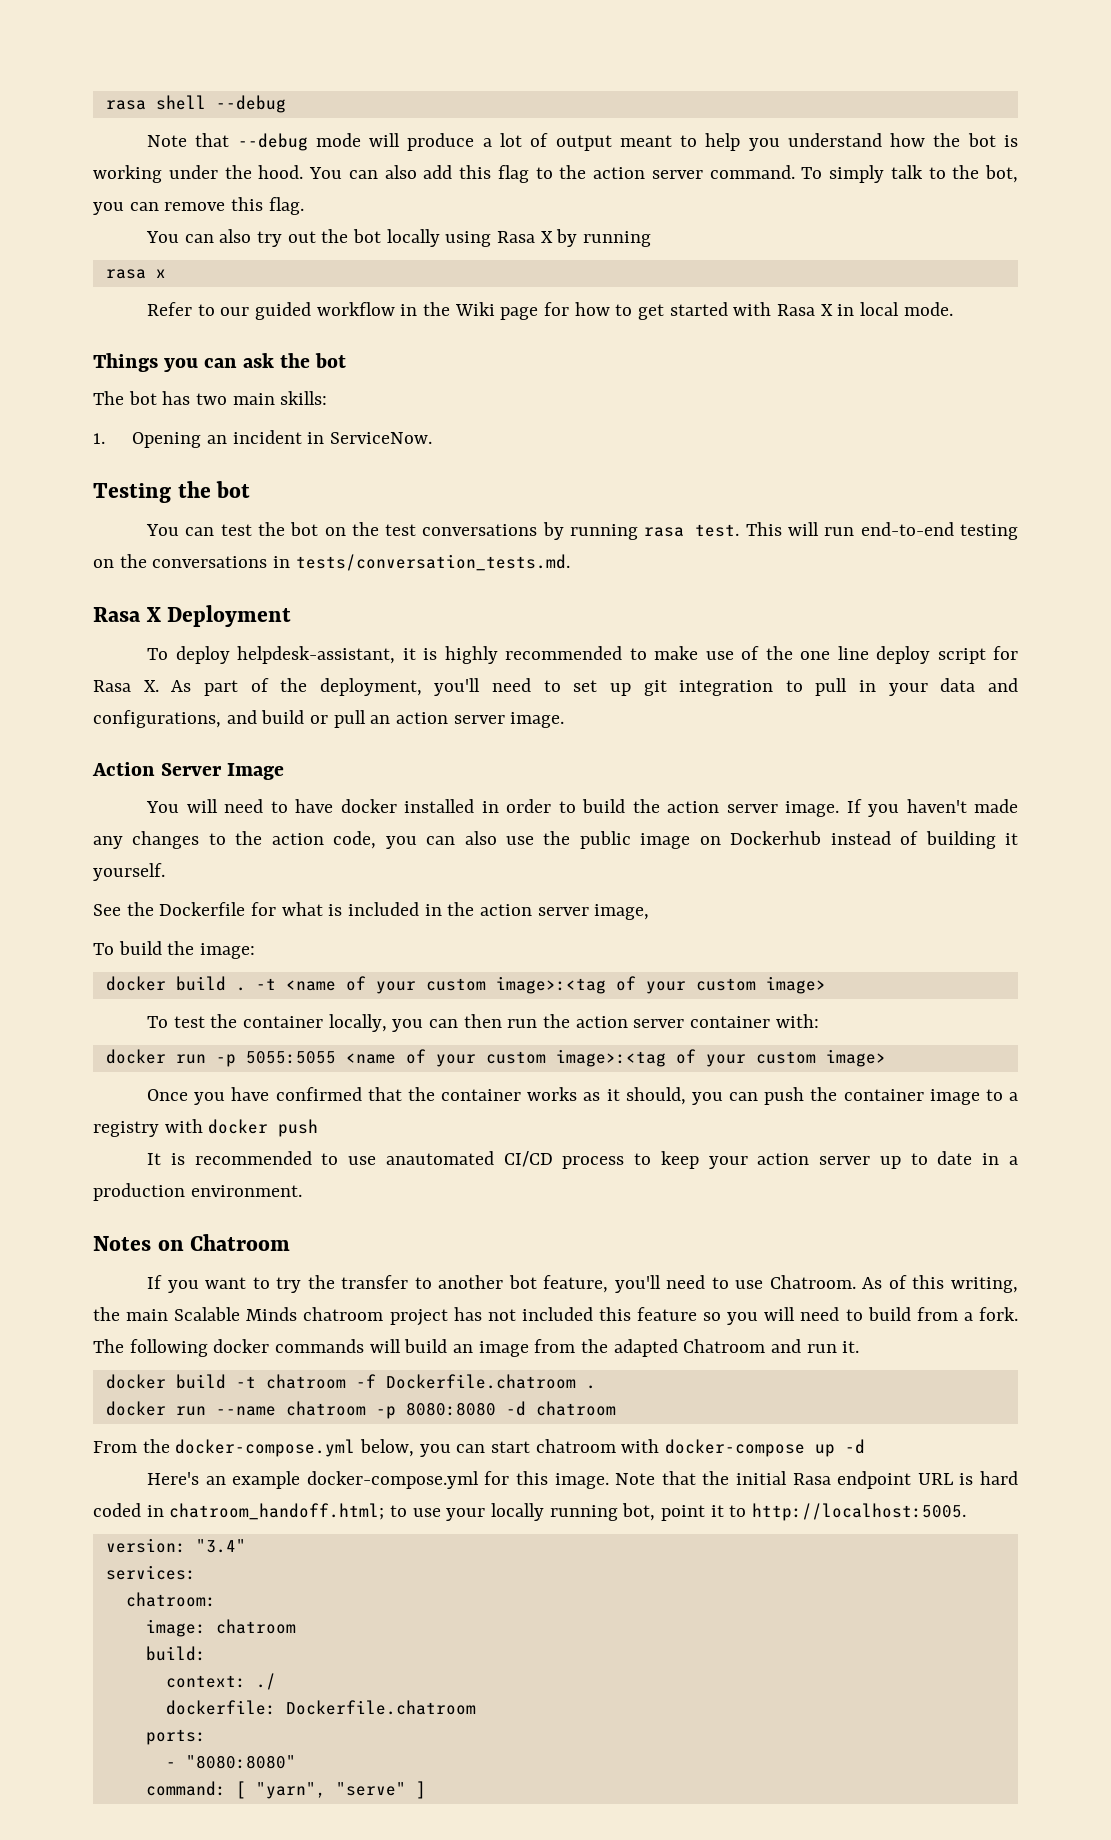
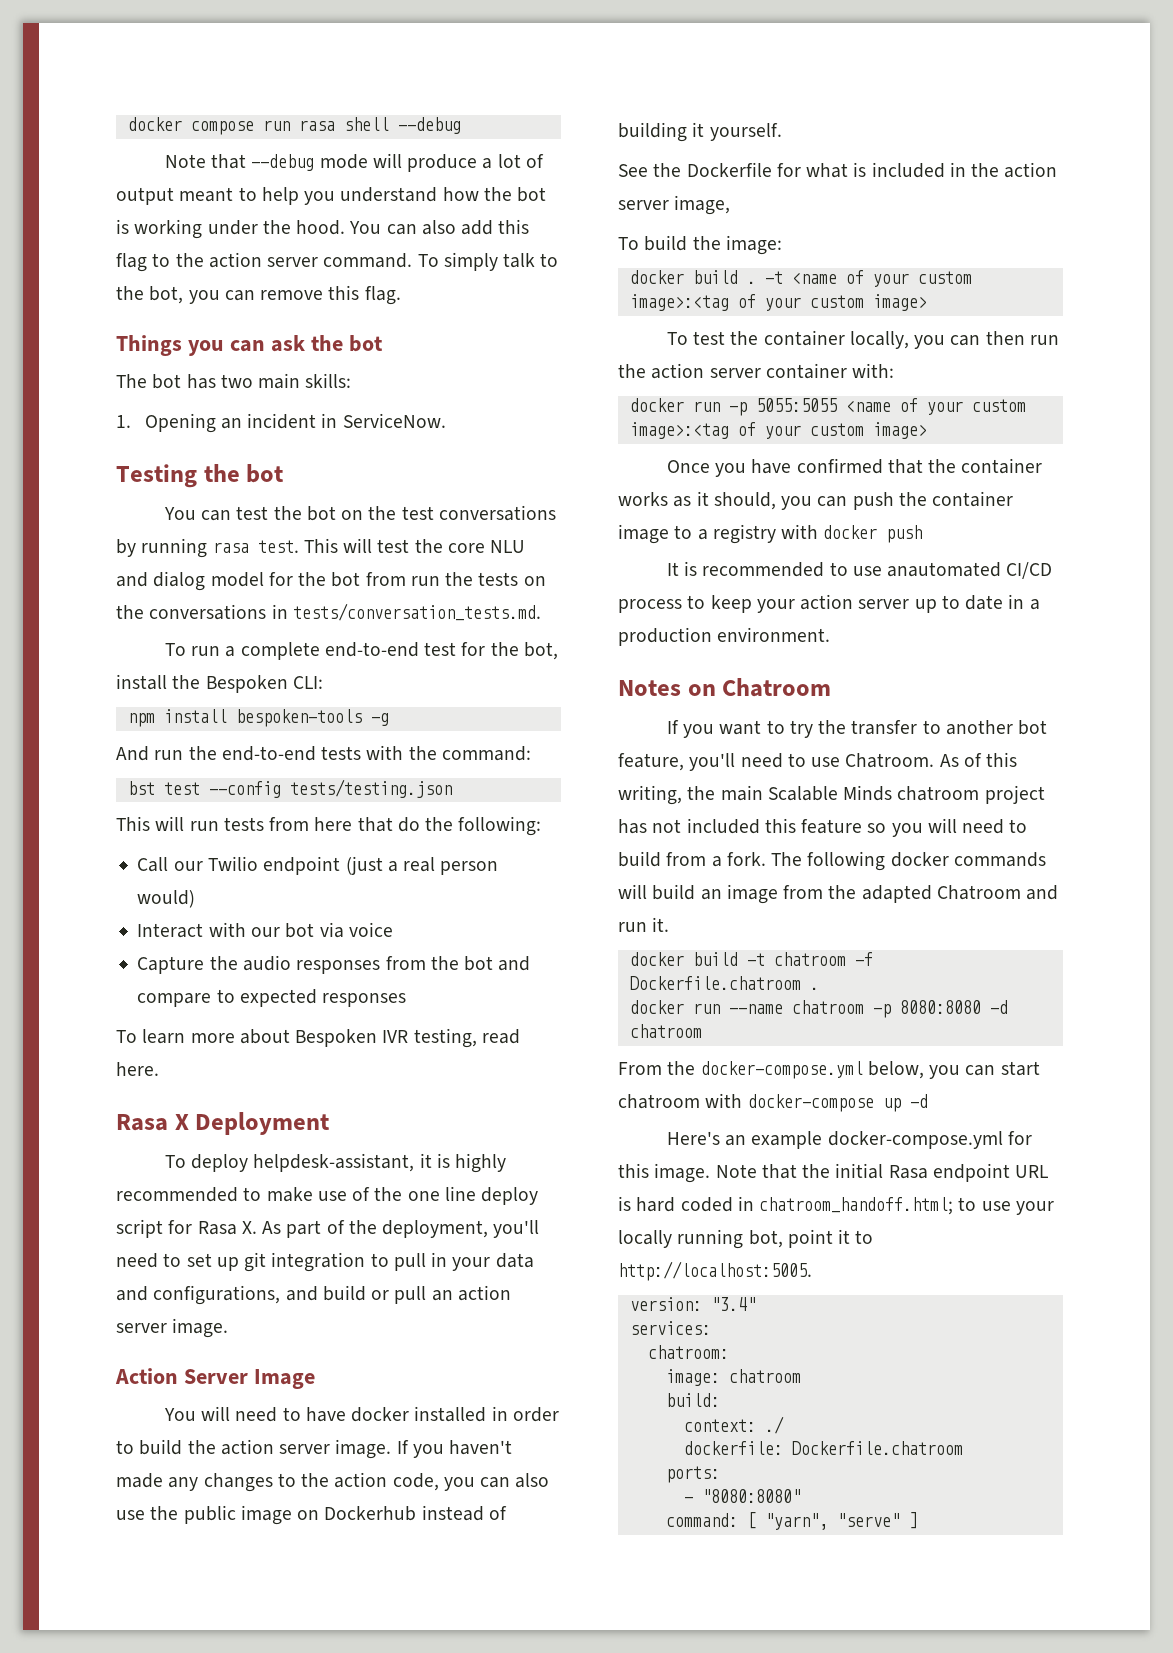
(105, 105) none -> [127,117,290,135] docker compose run
[146,229,652,247] [105,269,166,279] [147,302,953,320] // You can also try out the bot locally using Rasa X by running // rasa x // Refer to our guided workflow in the Wiki page for how to get started with Rasa X in local mode. -> (401, 295) none
[824,522,1018,540] run end-to-end testing -> [377,539,526,553] [116,571,519,591] test the core NLU and dialog model for the bot from run the tests
(570, 562) none -> [164,642,558,660] [116,674,323,693] [127,709,389,727] [116,745,531,761] [127,779,452,798] [116,816,542,836] [137,856,499,875] [137,890,196,908] [137,922,393,938] [137,955,531,974] [137,989,407,1007] [116,1028,520,1048] [116,1062,159,1076] // To run a complete end-to-end test for the bot, install the Bespoken CLI: // npm install bespoken-tools -g // And run the end-to-end tests with the command: // bst test --config tests/testing.json // This will run tests from here that do the following: // Call our Twilio endpoint (just a real person would) // Interact with our bot via voice // Capture the audio responses from the bot and compare to expected responses // To learn more about Bespoken IVR testing, read here.

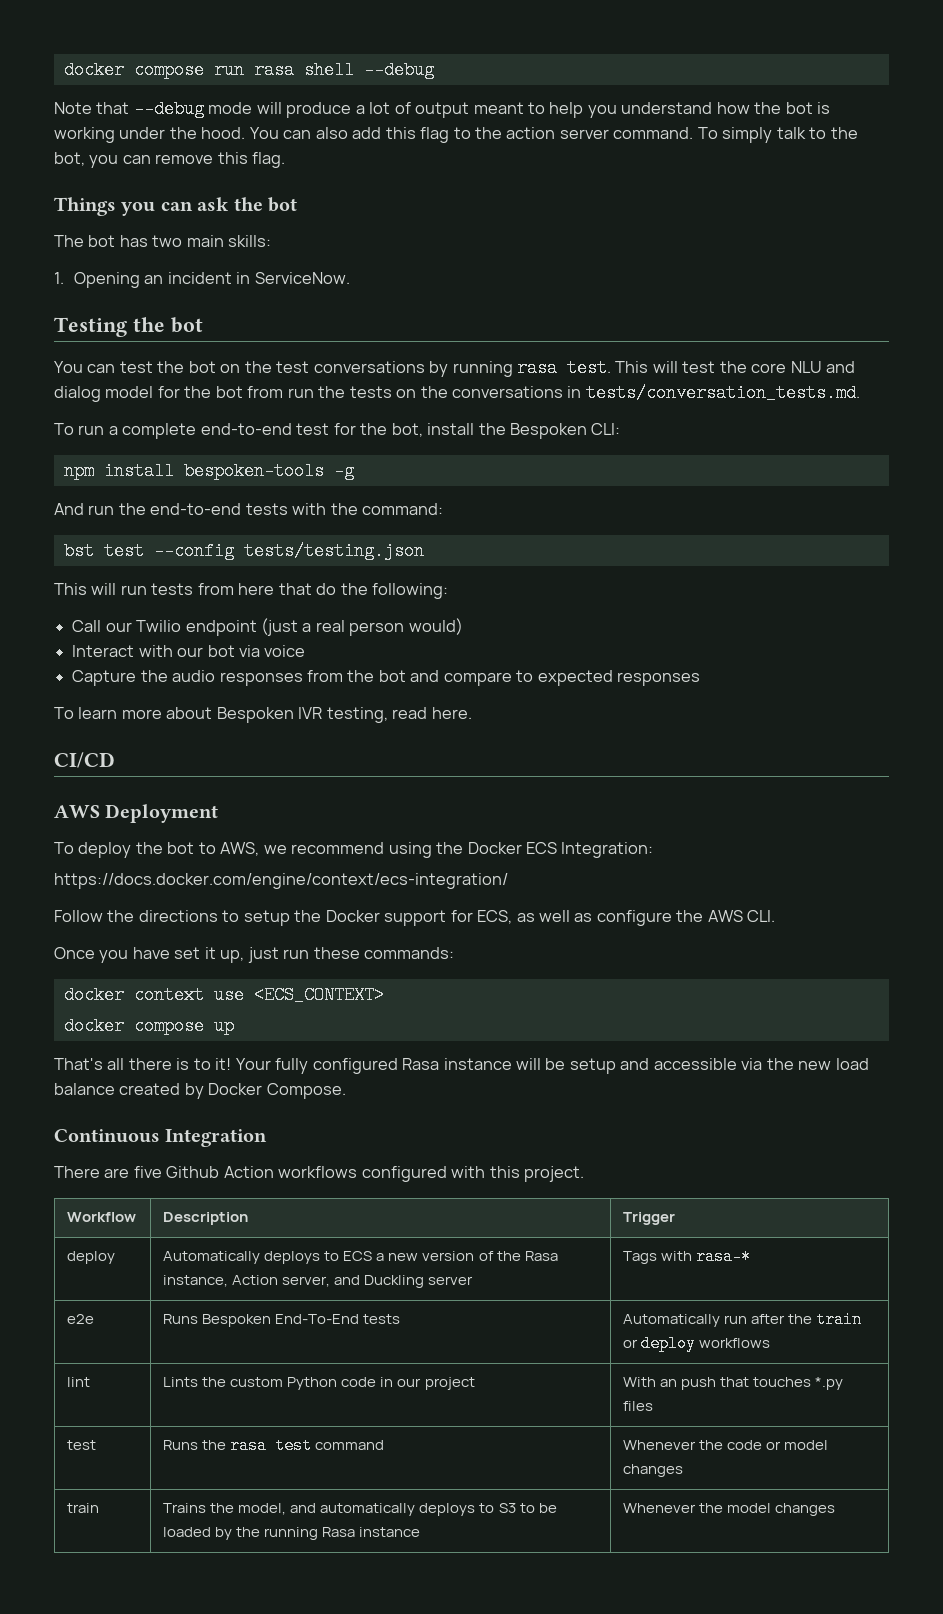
[116,1114,189,1131] Rasa X -> [54,752,115,768] [54,805,100,818] CI/CD // AWS
[253,1153,507,1173] [116,1186,539,1205] [116,1219,540,1238] [116,1252,534,1272] [116,1285,511,1305] [116,1318,229,1338] [115,1368,315,1389] [163,1406,559,1422] [116,1439,513,1459] [116,1472,550,1492] [116,1505,507,1525] [618,122,782,142] [618,162,1058,178] [618,195,731,215] [618,235,782,255] [629,270,972,287] [629,294,927,311] [666,330,1059,349] [618,363,895,379] [629,398,1026,416] [629,422,927,439] [666,458,1043,477] [618,491,1014,510] [618,524,923,544] [666,561,1053,579] [618,594,1040,613] [618,627,831,646] [618,678,832,697] [666,720,1048,738] [618,752,1018,771] [618,785,1045,805] [618,818,1028,837] [618,851,1046,871] [618,884,1059,904] [618,917,670,932] [629,952,873,966] [629,976,819,990] [629,1000,1008,1018] [629,1024,702,1038] [618,1061,1040,1079] [618,1093,928,1112] [666,1131,1032,1149] [618,1163,1049,1183] [618,1196,1054,1215] [618,1229,874,1249] [618,1261,812,1281] [629,1297,756,1311] [629,1321,711,1335] [647,1345,729,1359] [665,1369,801,1386] [665,1393,720,1407] [683,1416,784,1434] [683,1441,963,1455] [665,1466,720,1483] [683,1489,801,1503] [665,1512,918,1530] helpdesk-assistant, it is highly recommended to make use of the one line deploy script for Rasa X. As part of the deployment, you'll need to set up git integration to pull in your data and configurations, and build or pull an action server image. // Action Server Image // You will need to have docker installed in order to build the action server image. If you haven't made any changes to the action code, you can also use the public image on Dockerhub instead of building it yourself. // See the Dockerfile for what is included in the action server image, // To build the image: // docker build . -t <name of your custom image>:<tag of your custom image> // To test the container locally, you can then run the action server container with: // docker run -p 5055:5055 <name of your custom image>:<tag of your custom image> // Once you have confirmed that the container works as it should, you can push the container image to a registry with docker push // It is recommended to use anautomated CI/CD process to keep your action server up to date in a production environment. // Notes on Chatroom // If you want to try the transfer to another bot feature, you'll need to use Chatroom. As of this writing, the main Scalable Minds chatroom project has not included this feature so you will need to build from a fork. The following docker commands will build an image from the adapted Chatroom and run it. // docker build -t chatroom -f Dockerfile.chatroom . // docker run --name chatroom -p 8080:8080 -d chatroom // From the docker-compose.yml below, you can start chatroom with docker-compose up -d // Here's an example docker-compose.yml for this image. Note that the initial Rasa endpoint URL is hard coded in chatroom_handoff.html; to use your locally running bot, point it to http://localhost:5005. // version: "3.4" // services: // chatroom: // image: chatroom // build: // context: ./ // dockerfile: Dockerfile.chatroom // ports: // - "8080:8080" // command: [ "yarn", "serve" ] -> [135,842,654,858] [54,873,508,889] [54,910,776,926] [54,947,455,963] [63,986,384,1004] [63,1017,234,1035] [54,1058,869,1074] [54,1083,346,1099] [54,1129,268,1147] [54,1166,585,1182] [67,1212,137,1222] [163,1212,249,1225] [623,1212,676,1225] [67,1251,116,1264] [163,1251,558,1264] [163,1275,474,1288] [623,1248,752,1265] [67,1314,95,1324] [163,1314,401,1327] [623,1311,863,1328] [623,1335,771,1352] [67,1377,91,1387] [163,1377,475,1390] [623,1377,844,1390] [623,1401,654,1411] [67,1440,97,1450] [163,1437,385,1454] [623,1440,829,1450] [623,1464,684,1477] [67,1503,100,1513] [163,1503,557,1516] [163,1527,421,1540] [623,1503,836,1516] the bot to AWS, we recommend using the Docker ECS Integration: // https://docs.docker.com/engine/context/ecs-integration/ // Follow the directions to setup the Docker support for ECS, as well as configure the AWS CLI. // Once you have set it up, just run these commands: // docker context use <ECS_CONTEXT> // docker compose up // That's all there is to it! Your fully configured Rasa instance will be setup and accessible via the new load balance created by Docker Compose. // Continuous Integration // There are five Github Action workflows configured with this project. // Workflow | Description | Trigger // deploy | Automatically deploys to ECS a new version of the Rasa instance, Action server, and Duckling server | Tags with rasa-* // e2e | Runs Bespoken End-To-End tests | Automatically run after the train or deploy workflows // lint | Lints the custom Python code in our project | With an push that touches *.py files // test | Runs the rasa test command | Whenever the code or model changes // train | Trains the model, and automatically deploys to S3 to be loaded by the running Rasa instance | Whenever the model changes

